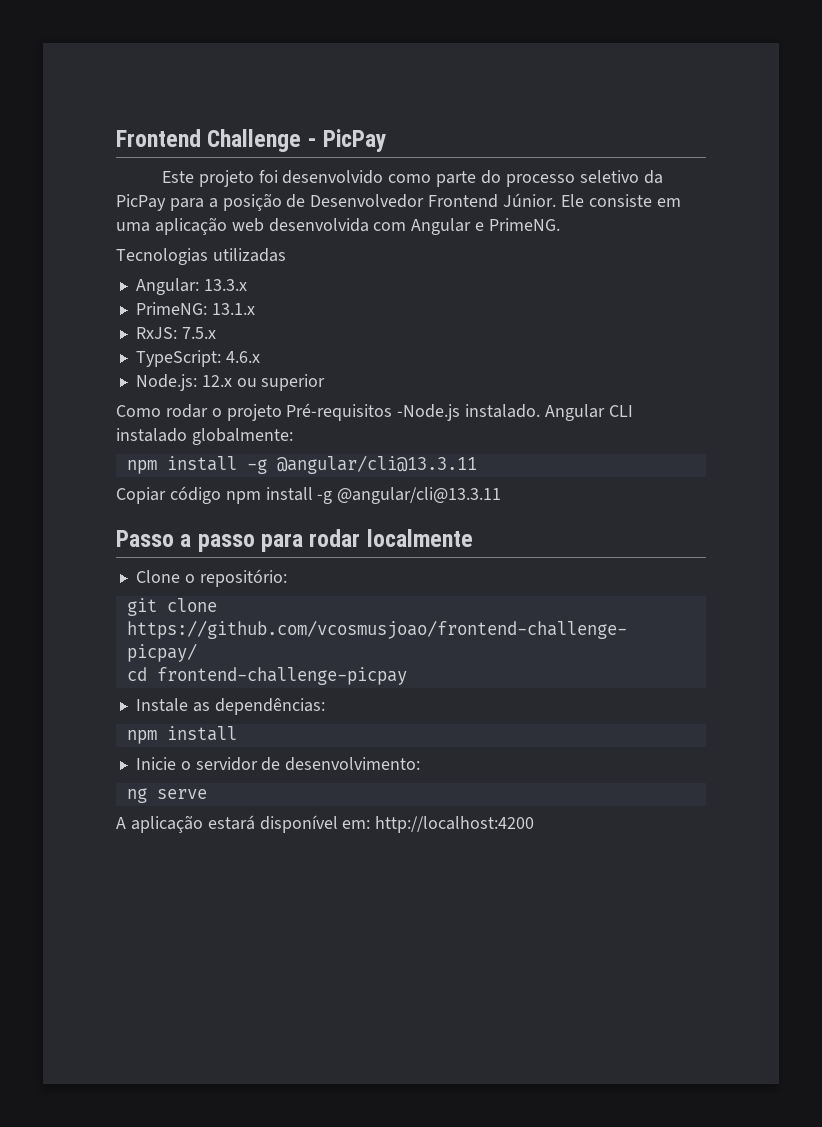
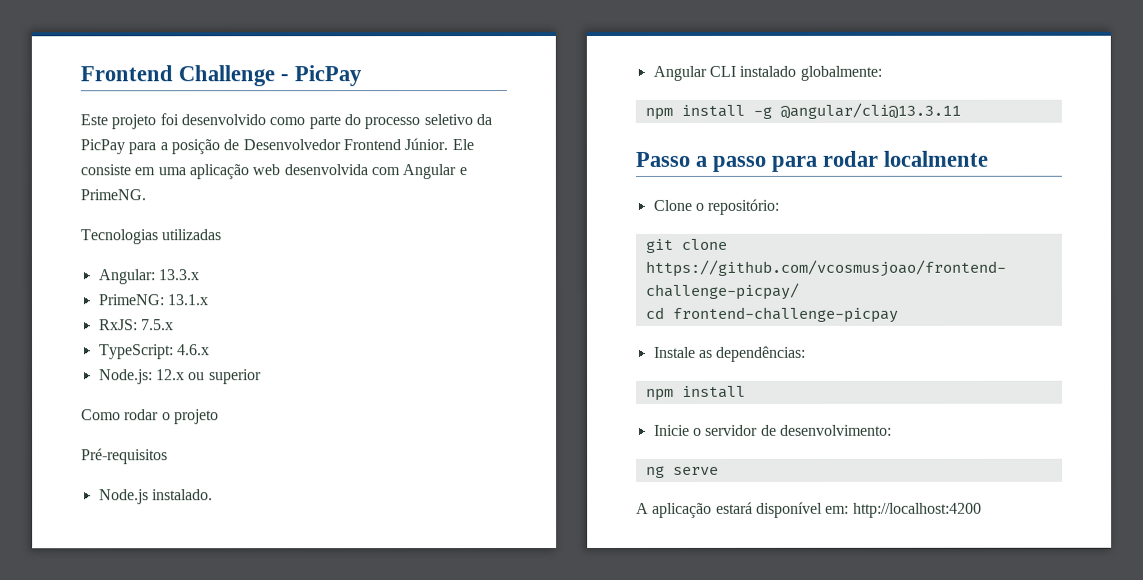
(282, 412) none -> (219, 417) //
[397,404,461,421] -Node.js -> [98,489,149,505] // Node.js
(541, 411) none -> (213, 495) //
[116,486,502,504] // Copiar código npm install -g @angular/cli@13.3.11 -> (961, 110) none

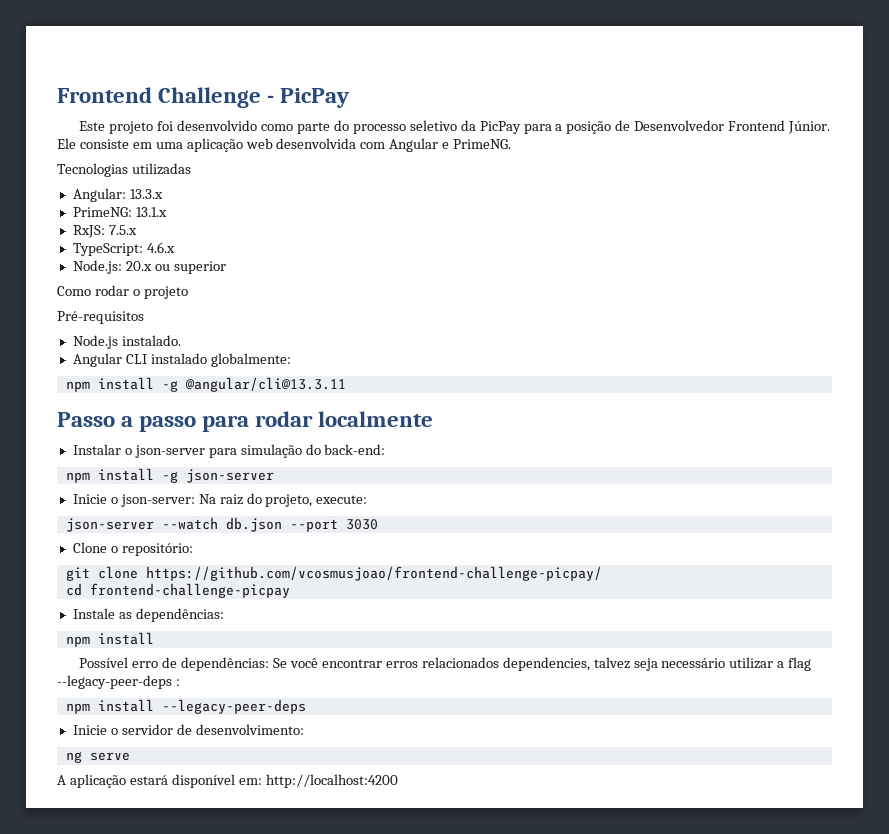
[155,369,185,381] 12.x -> [125,261,152,271] 20.x
(989, 158) none -> [72,444,386,458] [65,468,274,483] [72,493,368,507] [65,517,378,532] // Instalar o json-server para simulação do back-end: // npm install -g json-server // Inicie o json-server: Na raiz do projeto, execute: // json-server --watch db.json --port 3030
(746, 391) none -> [79,657,812,671] [57,675,180,689] [65,699,306,714] // Possível erro de dependências: Se você encontrar erros relacionados dependencies, talvez seja necessário utilizar a flag --legacy-peer-deps : // npm install --legacy-peer-deps

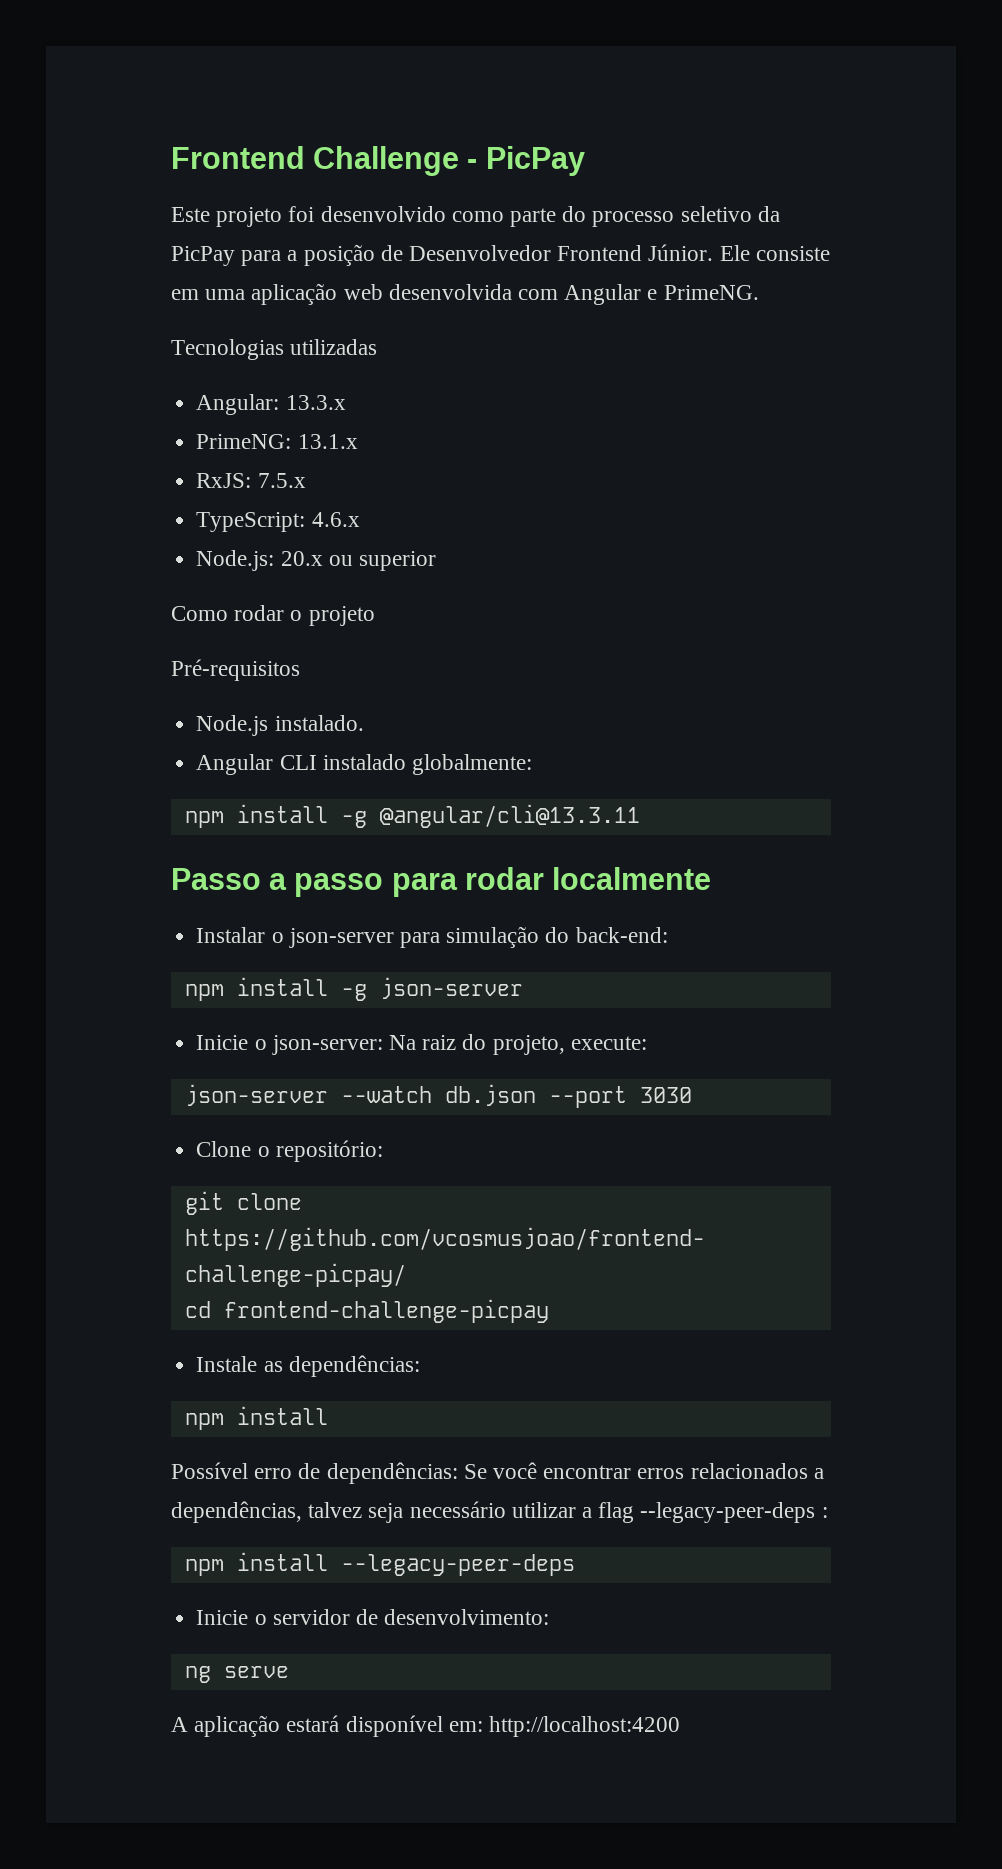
[502,657,590,671] dependencies, -> [813,1468,824,1479] [171,1501,302,1523] a dependências,

